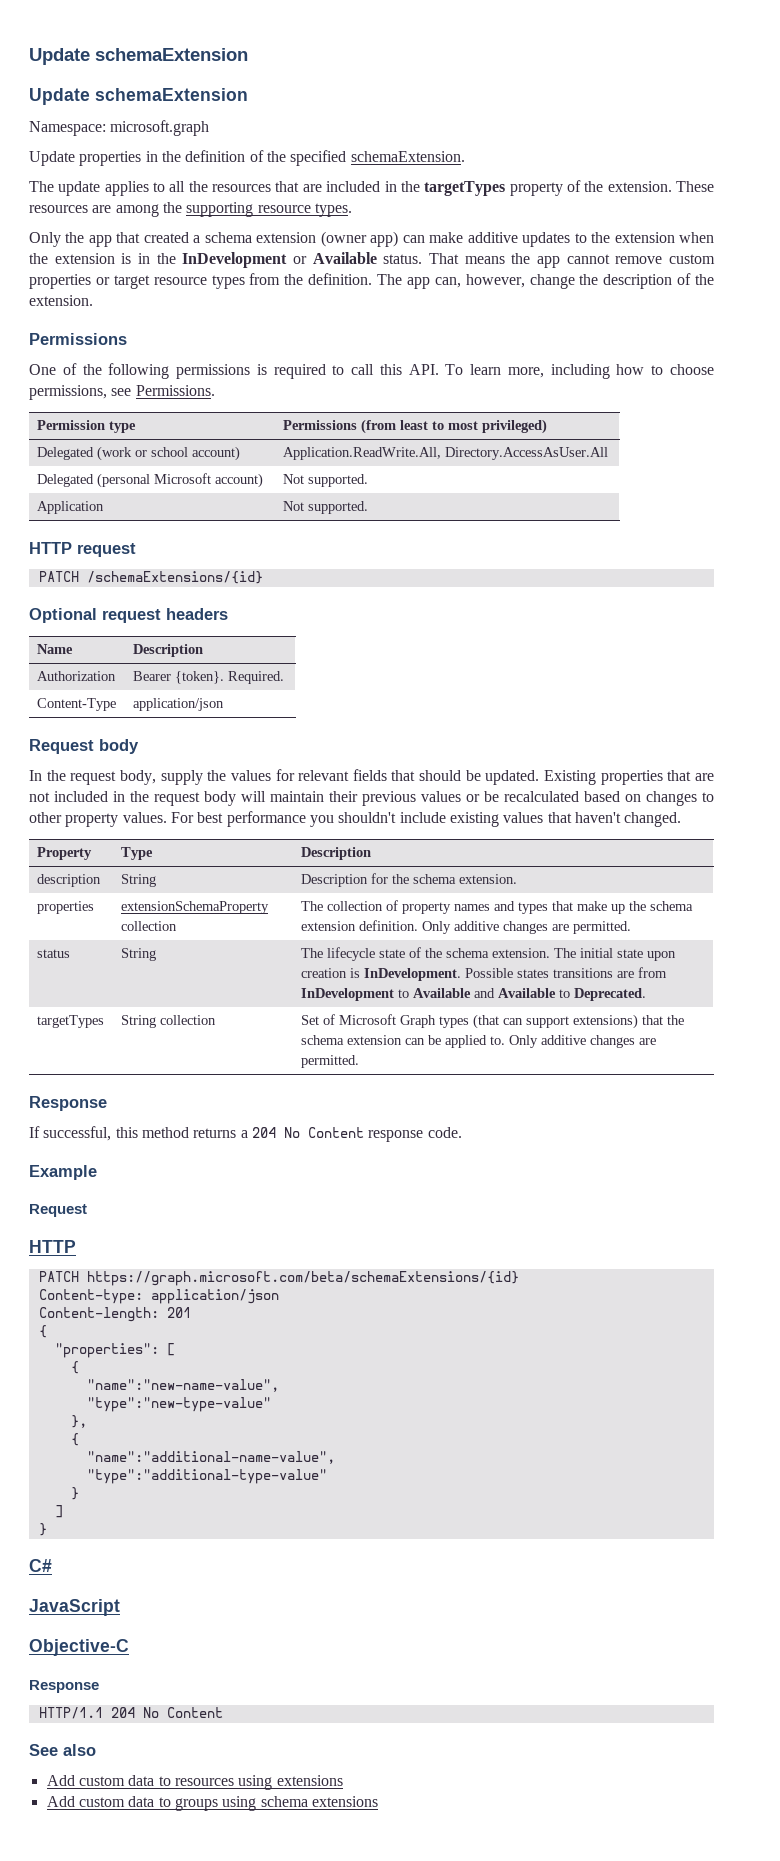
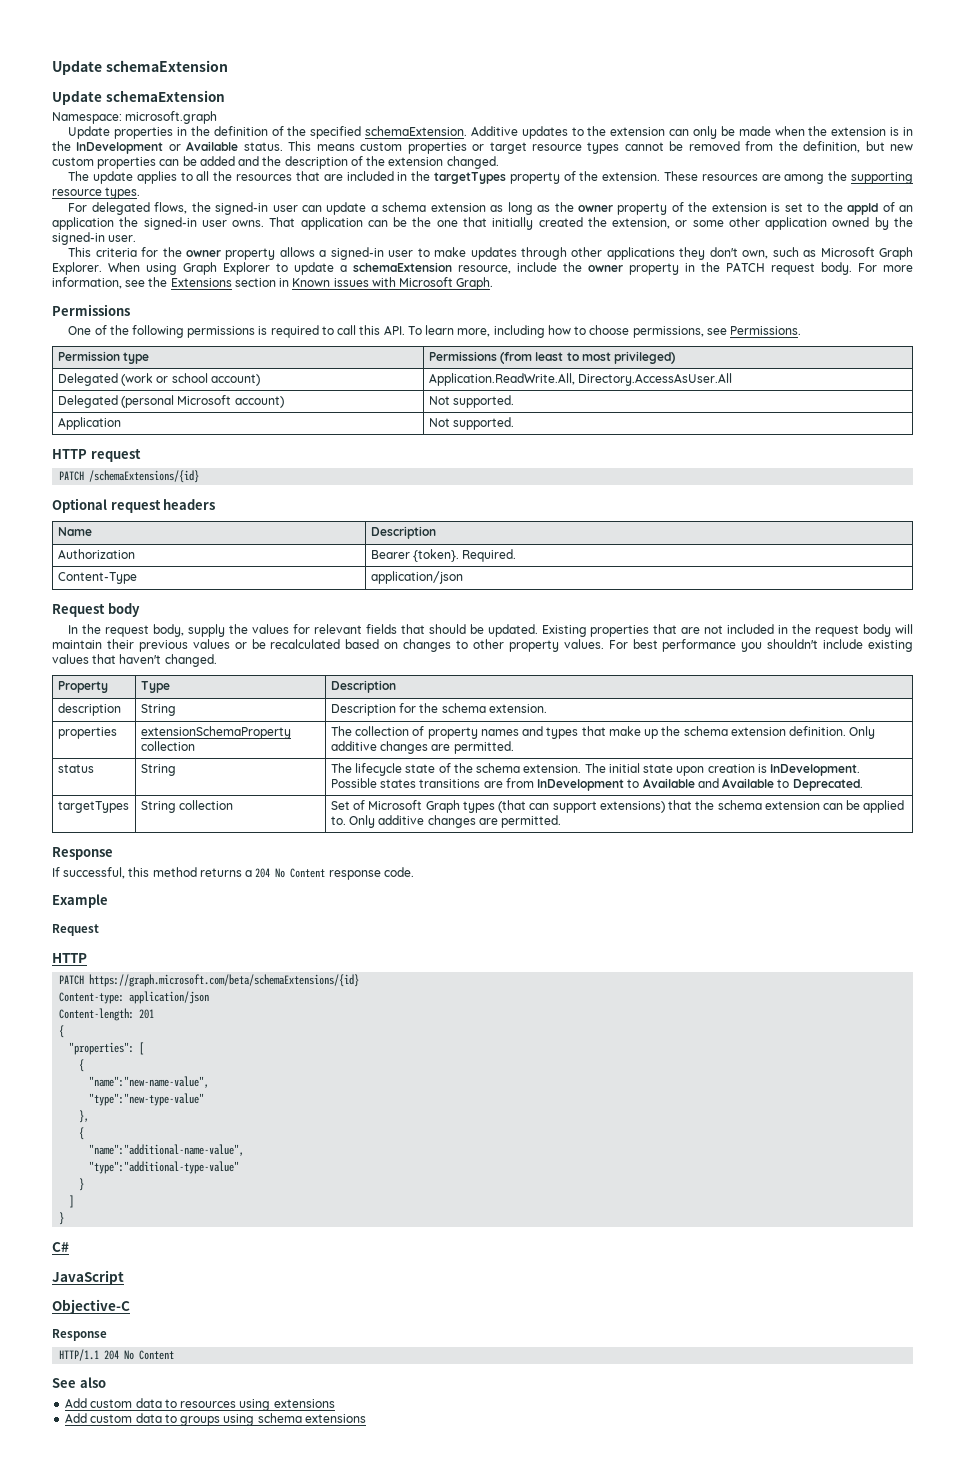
(465, 156) none -> [470,126,913,139] [52,141,914,154] [52,156,499,169] Additive updates to the extension can only be made when the extension is in the InDevelopment or Available status. This means custom properties or target resource types cannot be removed from the definition, but new custom properties can be added and the description of the extension changed.
[29,231,715,247] [29,252,716,268] [29,273,714,289] [29,295,93,306] Only the app that created a schema extension (owner app) can make additive updates to the extension when the extension is in the InDevelopment or Available status. That means the app cannot remove custom properties or target resource types from the definition. The app can, however, change the description of the extension. -> [68,202,914,215] [52,217,913,230] [52,232,137,245] [68,247,913,260] [52,262,913,275] [52,277,494,290] For delegated flows, the signed-in user can update a schema extension as long as the owner property of the extension is set to the appId of an application the signed-in user owns. That application can be the one that initially created the extension, or some other application owned by the signed-in user. // This criteria for the owner property allows a signed-in user to make updates through other applications they don't own, such as Microsoft Graph Explorer. When using Graph Explorer to update a schemaExtension resource, include the owner property in the PATCH request body. For more information, see the Extensions section in Known issues with Microsoft Graph.

